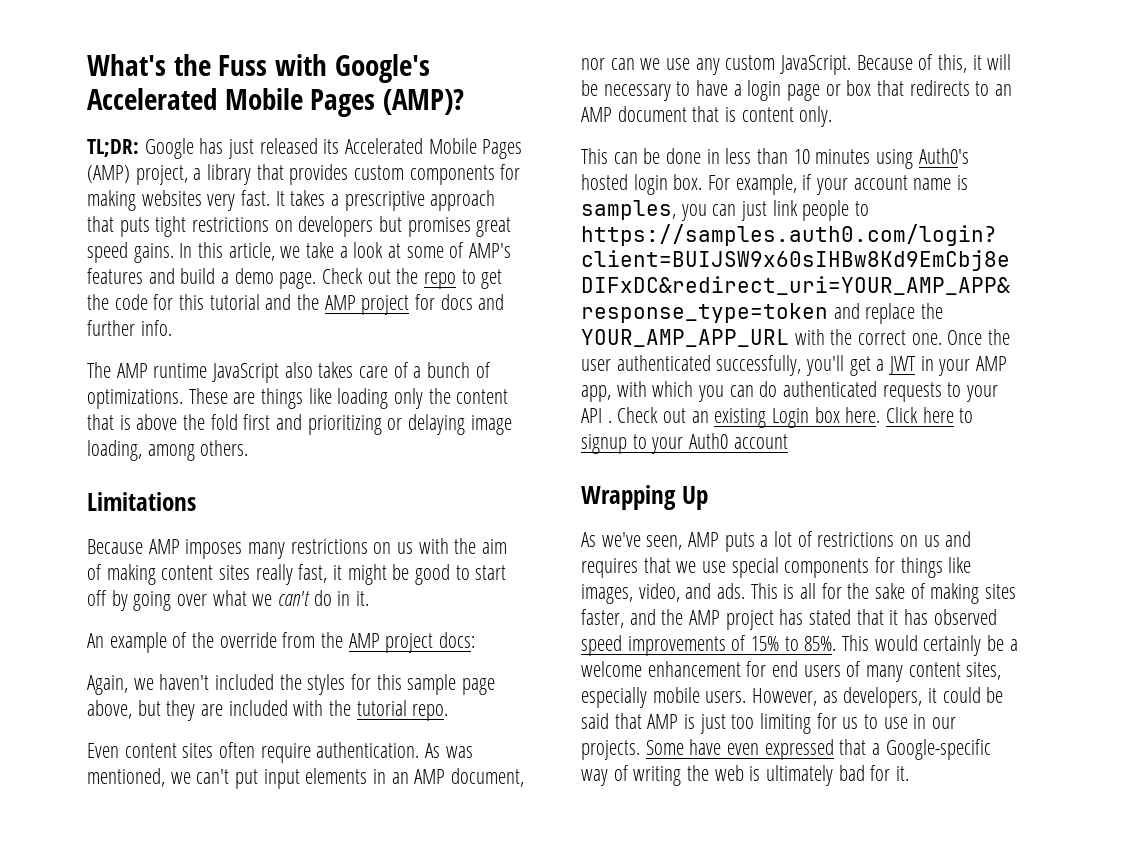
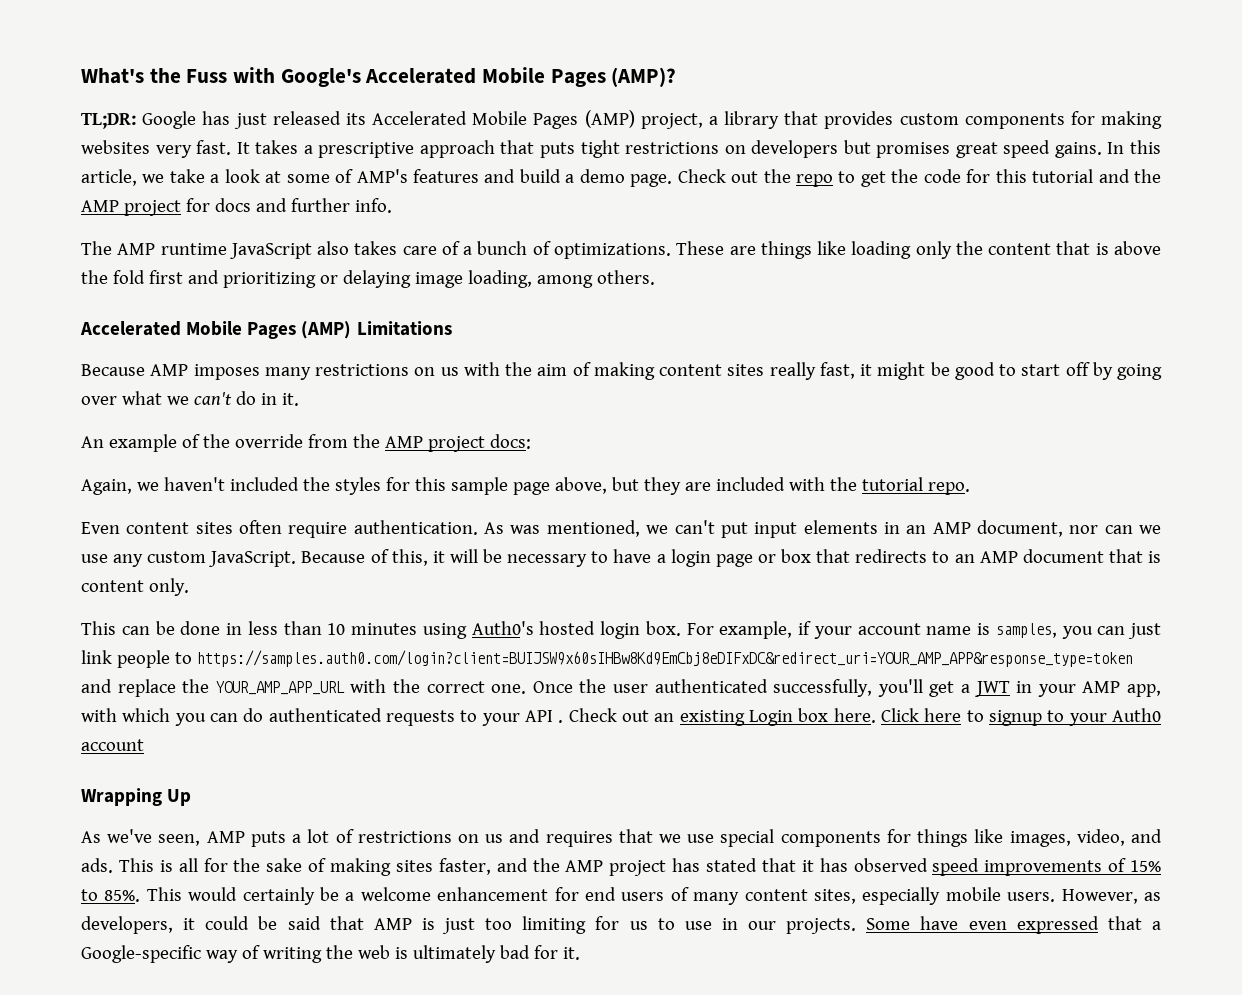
(249, 448) none -> [80,321,352,339] Accelerated Mobile Pages (AMP)

